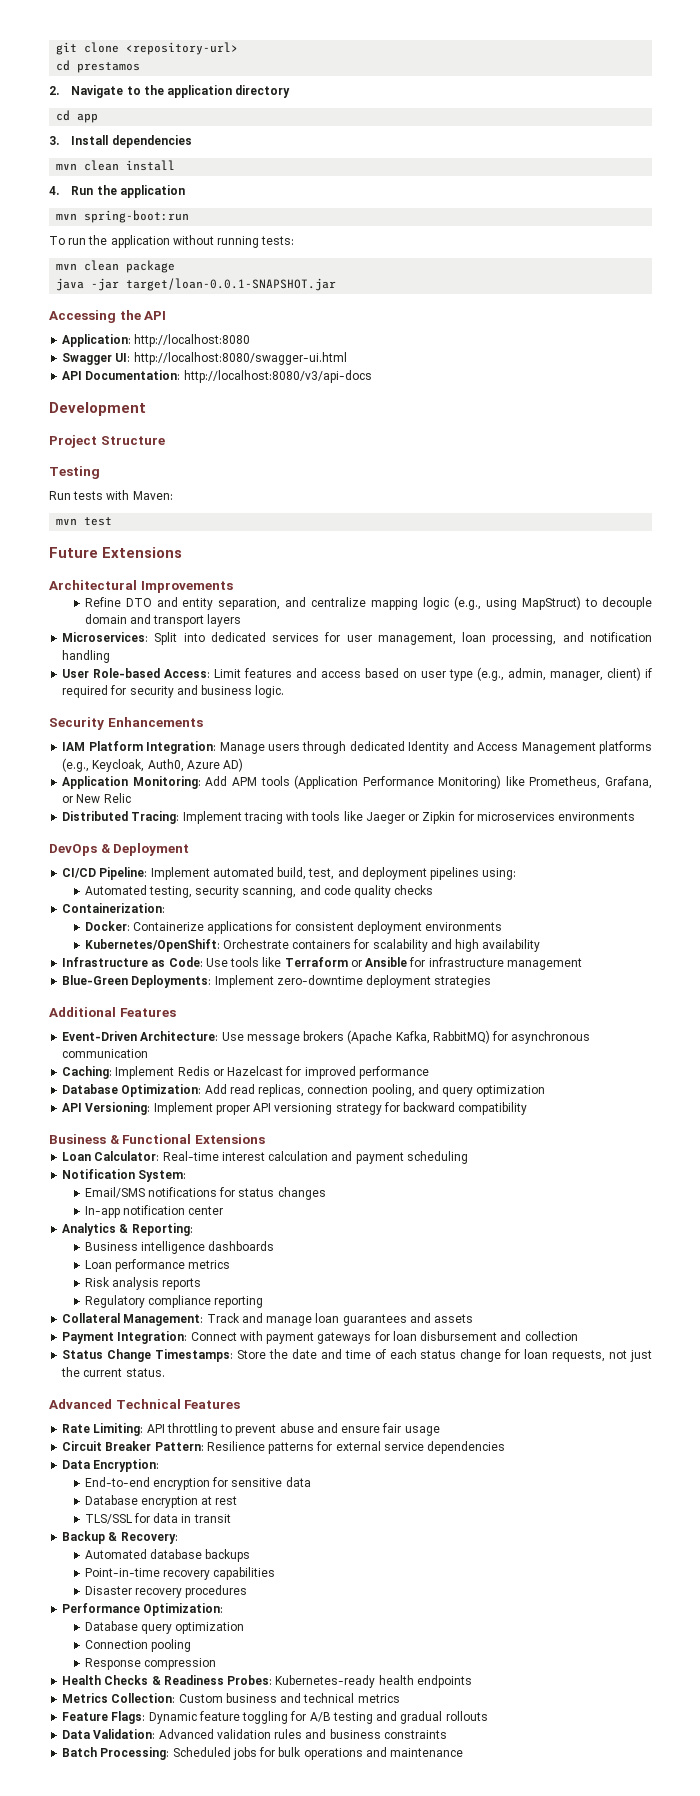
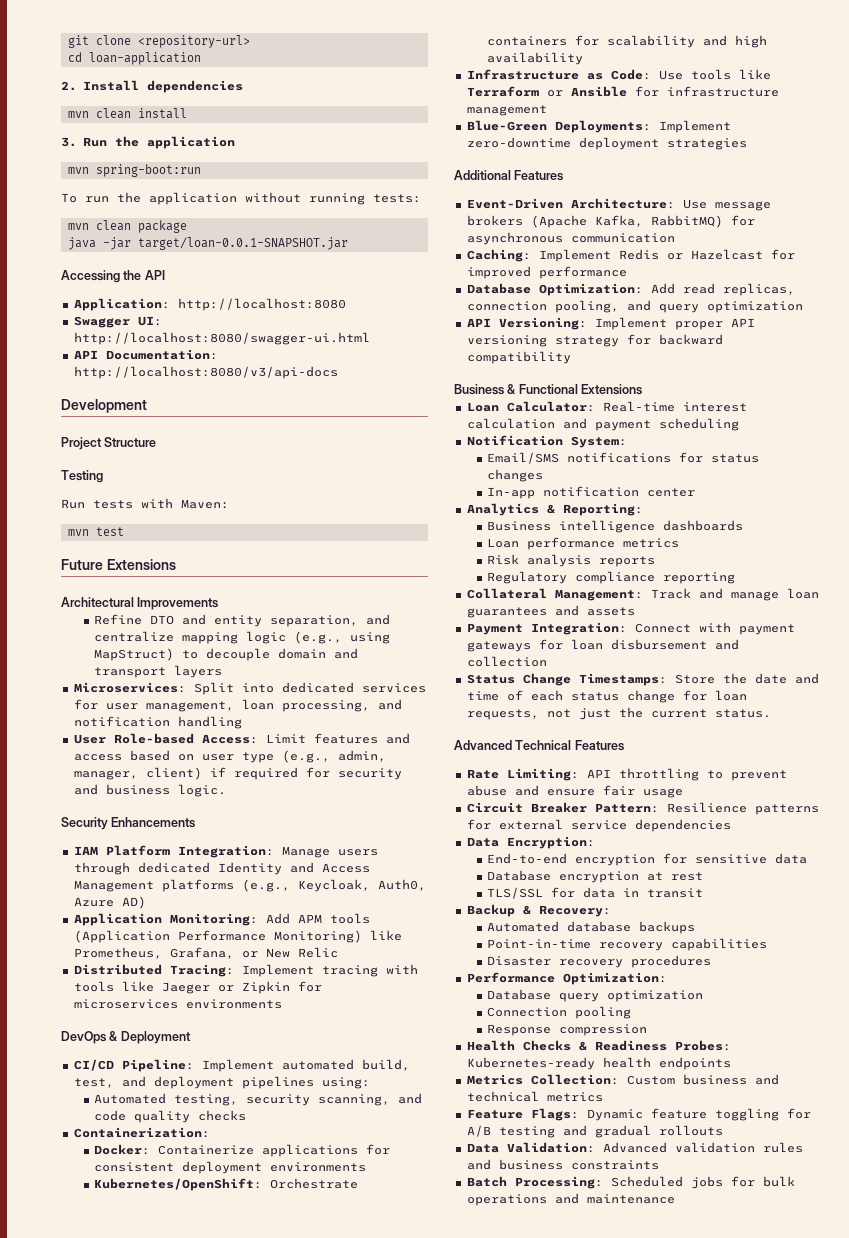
[77,62,141,73] [49,85,291,98] [56,110,99,123] [49,136,59,145] prestamos // 2. Navigate to the application directory // cd app // 3. -> [88,52,201,65] [61,81,77,91] loan-application // 2.
[49,186,59,195] 4. -> [61,137,77,147] 3.

